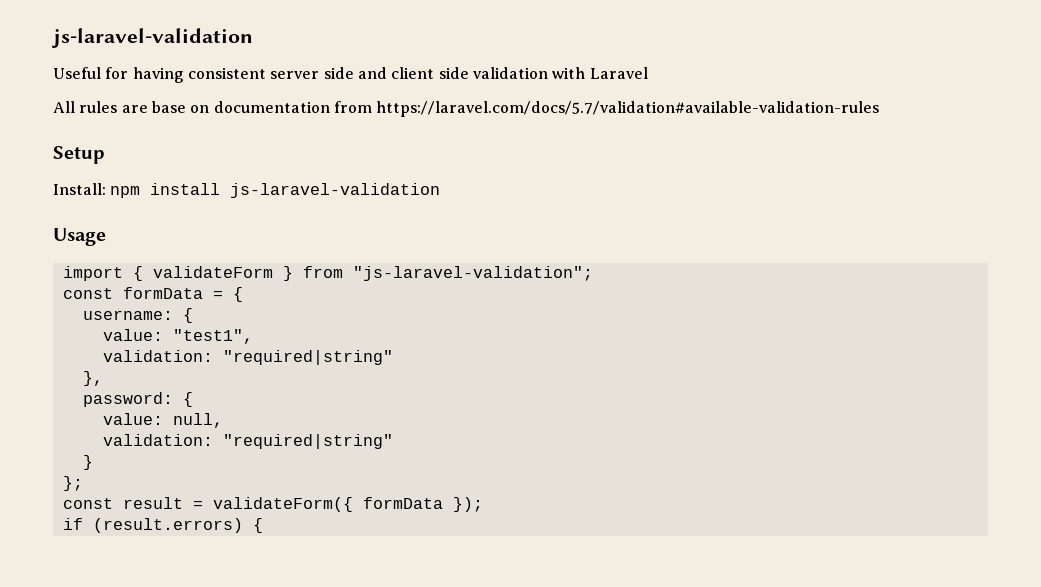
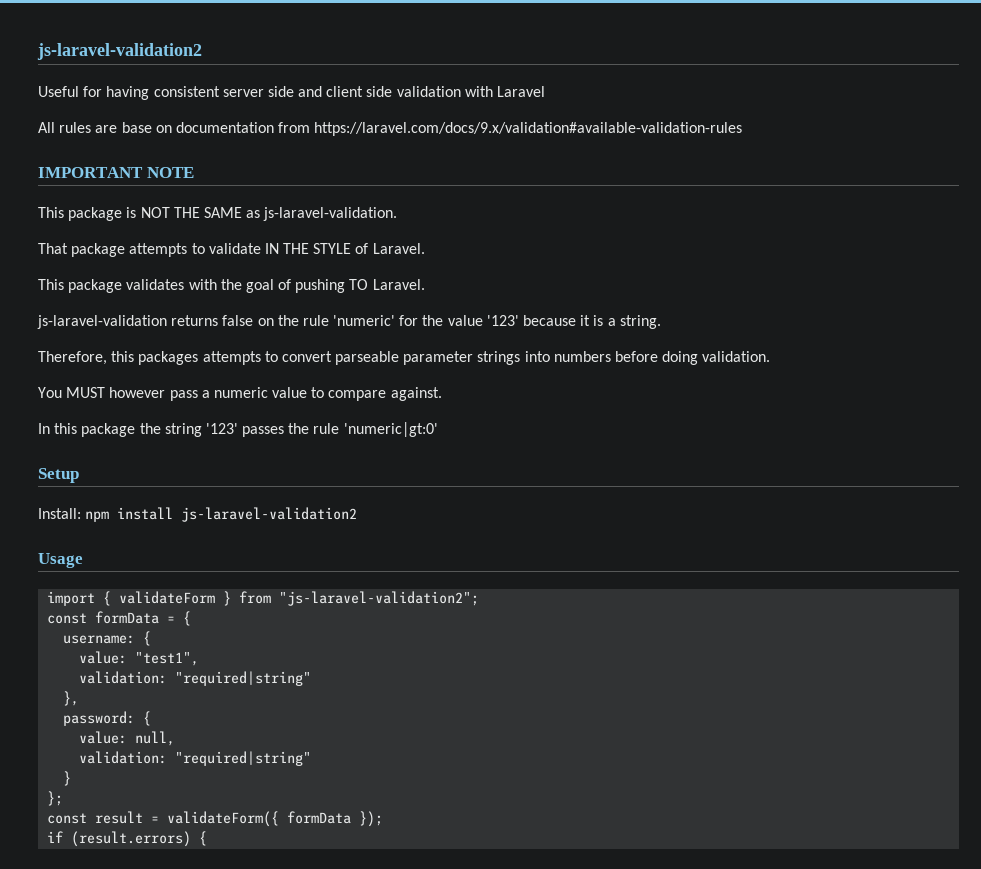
[52,28,253,48] js-laravel-validation -> [37,43,202,60] js-laravel-validation2
[376,101,880,117] https://laravel.com/docs/5.7/validation#available-validation-rules -> [314,122,743,136] [38,167,194,178] [38,207,398,221] [38,243,425,257] [38,279,425,293] [37,315,661,329] [38,351,771,365] [38,387,442,401] [38,422,438,437] https://laravel.com/docs/9.x/validation#available-validation-rules // IMPORTANT NOTE // This package is NOT THE SAME as js-laravel-validation. // That package attempts to validate IN THE STYLE of Laravel. // This package validates with the goal of pushing TO Laravel. // js-laravel-validation returns false on the rule 'numeric' for the value '123' because it is a string. // Therefore, this packages attempts to convert parseable parameter strings into numbers before doing validation. // You MUST however pass a numeric value to compare against. // In this package the string '123' passes the rule 'numeric|gt:0'
[230,183,441,198] js-laravel-validation -> [181,507,358,522] js-laravel-validation2
[352,266,593,281] "js-laravel-validation"; -> [279,591,480,606] "js-laravel-validation2";

